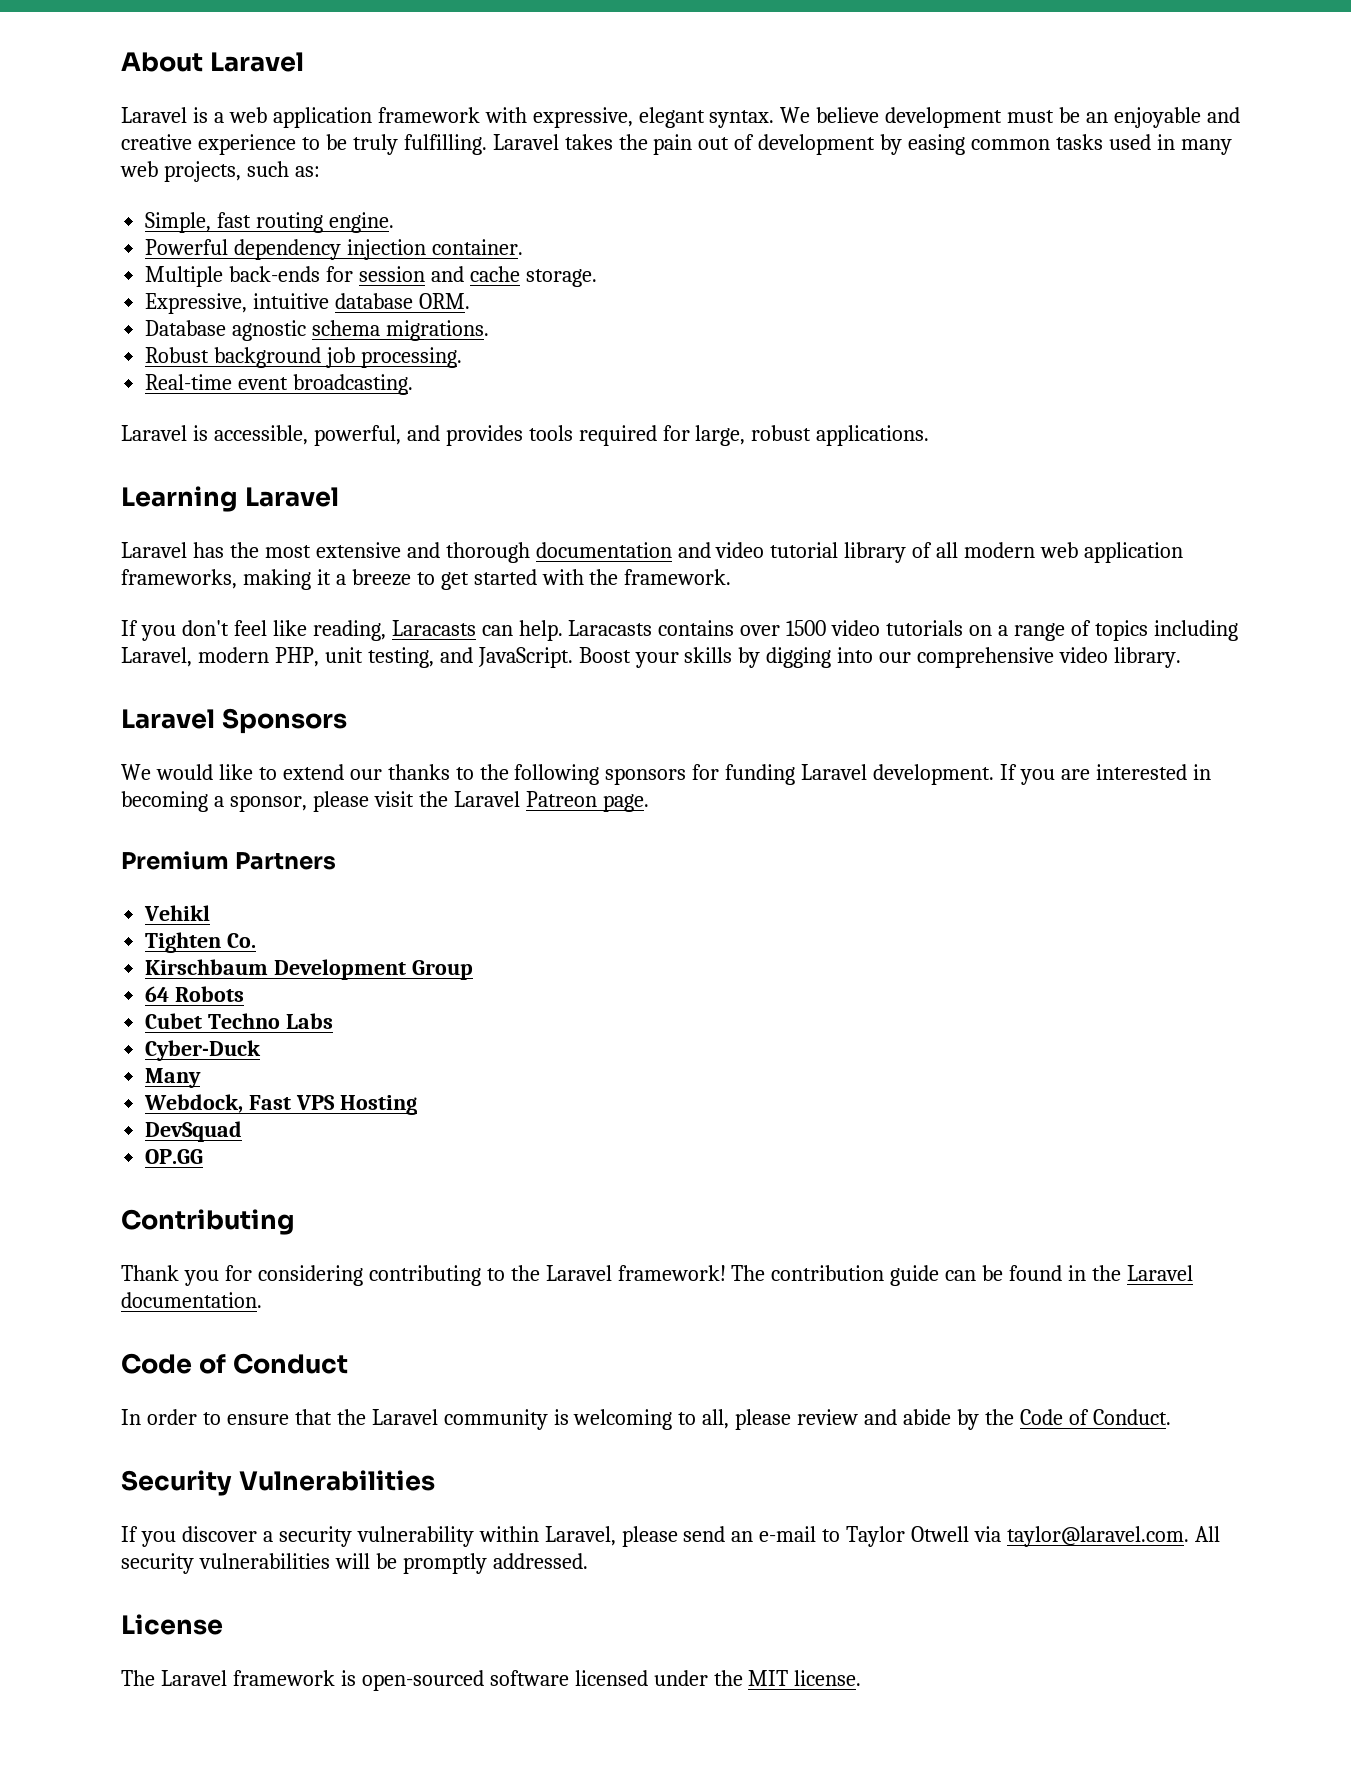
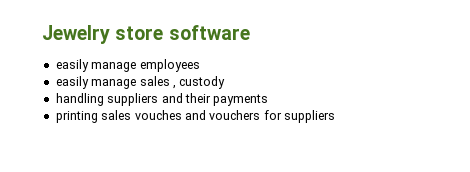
[121,52,304,72] [121,107,1240,128] [121,134,1232,155] [120,161,320,182] [145,212,395,233] [145,239,524,260] [145,266,597,287] [145,293,471,314] [145,320,490,341] [145,347,463,368] [145,374,414,395] [121,425,930,446] [121,486,339,512] [121,542,1184,563] [121,569,732,590] [121,620,1238,641] [121,647,1182,668] [121,708,347,734] [121,764,1211,785] [121,791,649,812] [121,851,337,870] [144,905,211,921] [145,932,257,953] [145,959,474,980] [145,986,245,1002] [145,1013,334,1029] [145,1040,262,1061] [145,1068,202,1088] [144,1094,418,1115] [145,1121,243,1142] [145,1149,204,1164] [121,1209,295,1235] [121,1265,1193,1286] [121,1292,262,1308] [121,1353,348,1374] [121,1409,1171,1430] [121,1470,435,1496] [121,1526,1220,1547] [121,1553,588,1574] [121,1614,223,1635] [121,1670,862,1691] About Laravel // Laravel is a web application framework with expressive, elegant syntax. We believe development must be an enjoyable and creative experience to be truly fulfilling. Laravel takes the pain out of development by easing common tasks used in many web projects, such as: // Simple, fast routing engine. // Powerful dependency injection container. // Multiple back-ends for session and cache storage. // Expressive, intuitive database ORM. // Database agnostic schema migrations. // Robust background job processing. // Real-time event broadcasting. // Laravel is accessible, powerful, and provides tools required for large, robust applications. // Learning Laravel // Laravel has the most extensive and thorough documentation and video tutorial library of all modern web application frameworks, making it a breeze to get started with the framework. // If you don't feel like reading, Laracasts can help. Laracasts contains over 1500 video tutorials on a range of topics including Laravel, modern PHP, unit testing, and JavaScript. Boost your skills by digging into our comprehensive video library. // Laravel Sponsors // We would like to extend our thanks to the following sponsors for funding Laravel development. If you are interested in becoming a sponsor, please visit the Laravel Patreon page. // Premium Partners // Vehikl // Tighten Co. // Kirschbaum Development Group // 64 Robots // Cubet Techno Labs // Cyber-Duck // Many // Webdock, Fast VPS Hosting // DevSquad // OP.GG // Contributing // Thank you for considering contributing to the Laravel framework! The contribution guide can be found in the Laravel documentation. // Code of Conduct // In order to ensure that the Laravel community is welcoming to all, please review and abide by the Code of Conduct. // Security Vulnerabilities // If you discover a security vulnerability within Laravel, please send an e-mail to Taylor Otwell via taylor@laravel.com. All security vulnerabilities will be promptly addressed. // License // The Laravel framework is open-sourced software licensed under the MIT license. -> [42,25,250,44] [55,59,200,72] [55,76,226,89] [55,93,269,106] [55,110,335,123] Jewelry store software // easily manage employees // easily manage sales , custody // handling suppliers and their payments // printing sales vouches and vouchers for suppliers

